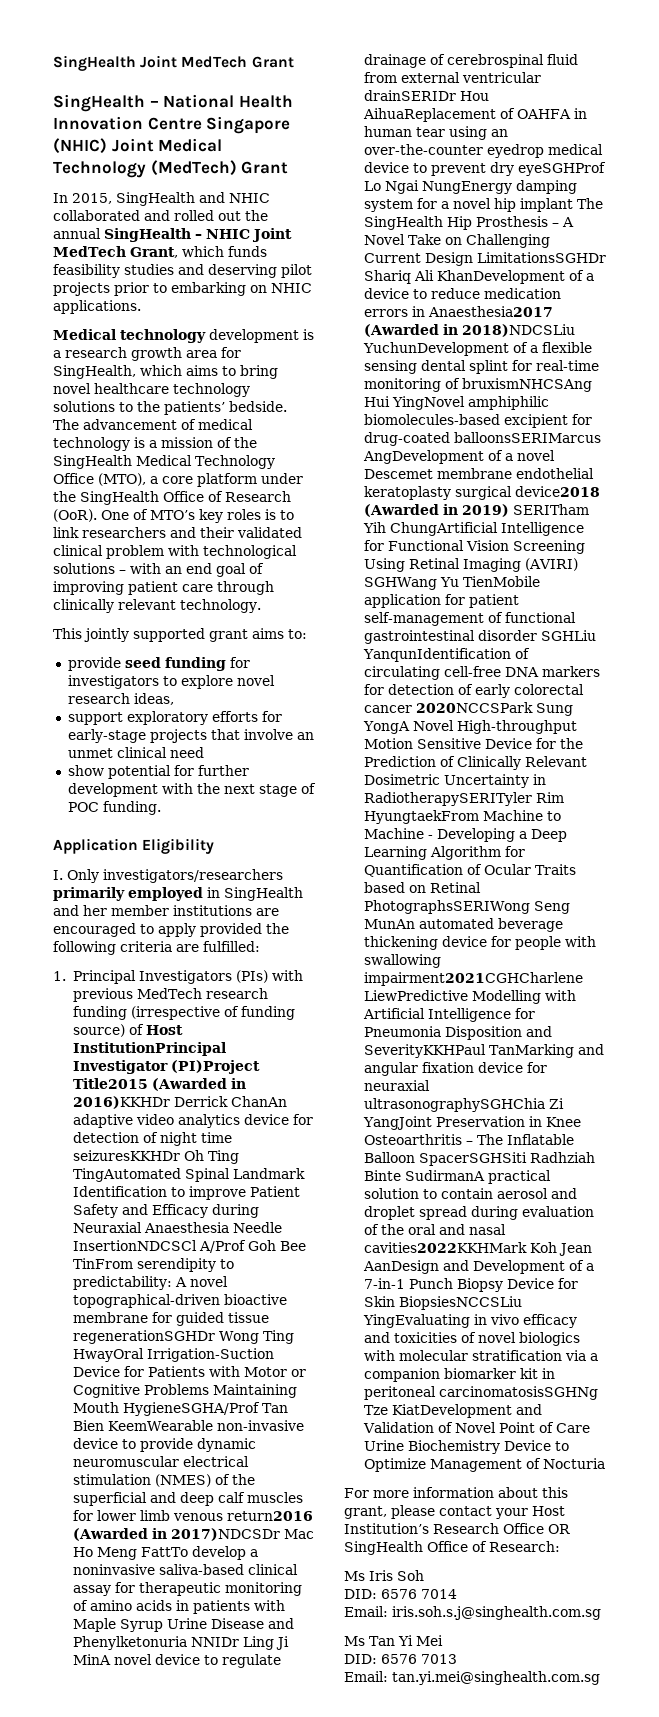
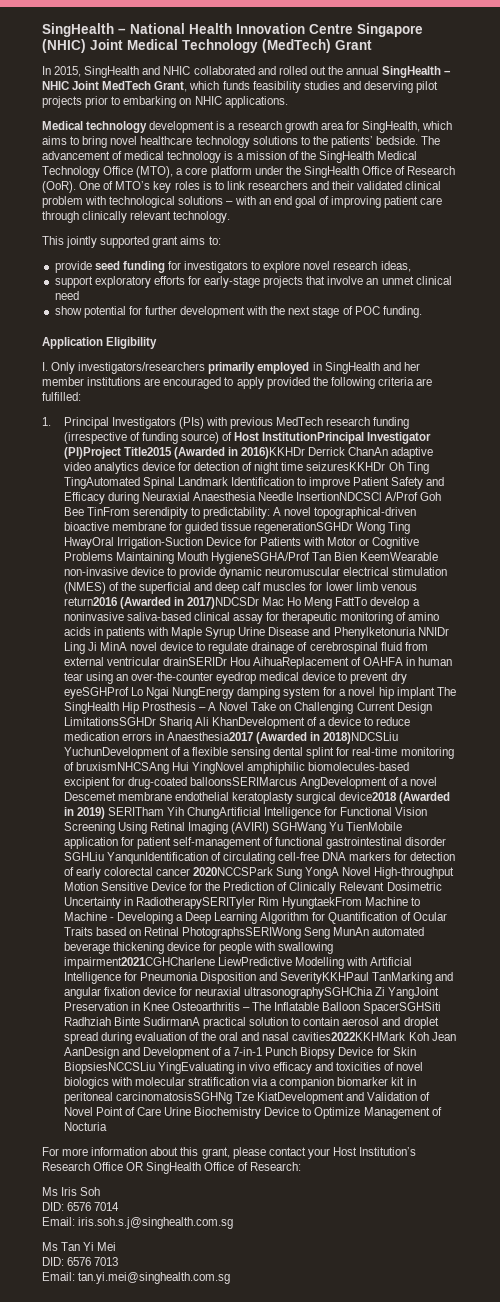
[53,55,294,71] [53,94,145,112] SingHealth Joint MedTech Grant // SingHealth -> [42,23,114,37] SingHealth

